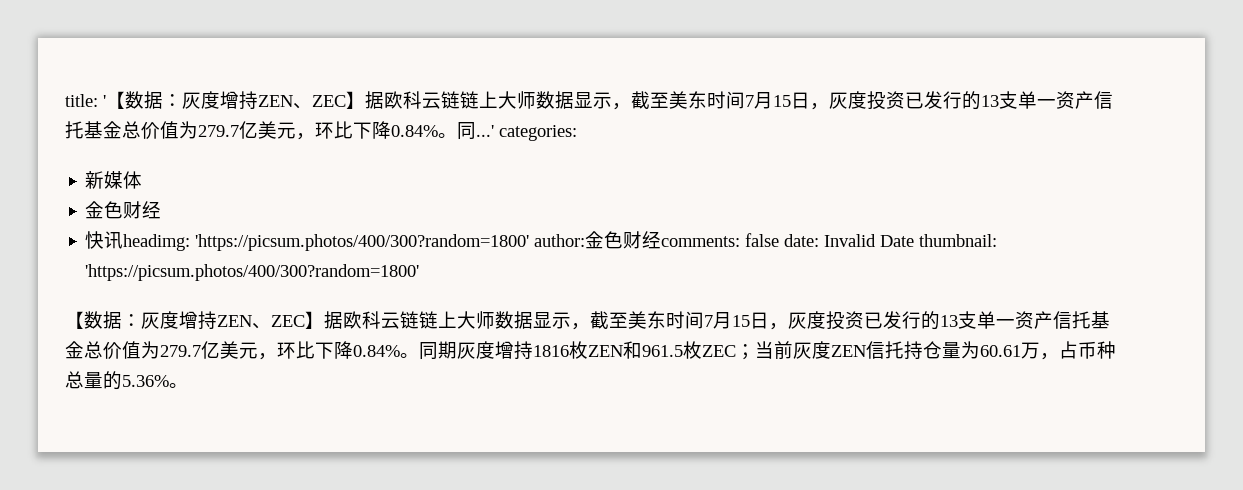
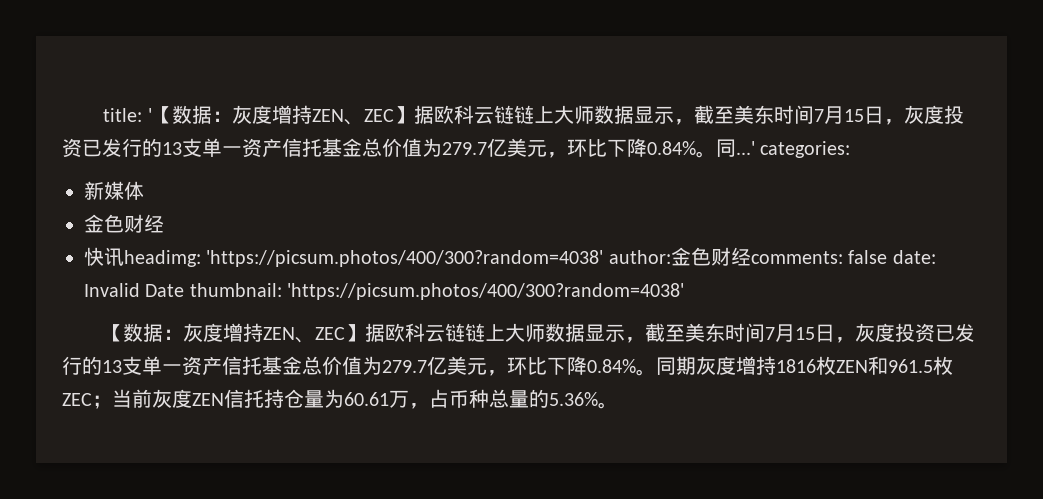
[195,234,530,251] 'https://picsum.photos/400/300?random=1800' -> [206,250,604,267] 'https://picsum.photos/400/300?random=4038'
[85,264,420,281] 'https://picsum.photos/400/300?random=1800' -> [287,283,685,300] 'https://picsum.photos/400/300?random=4038'

